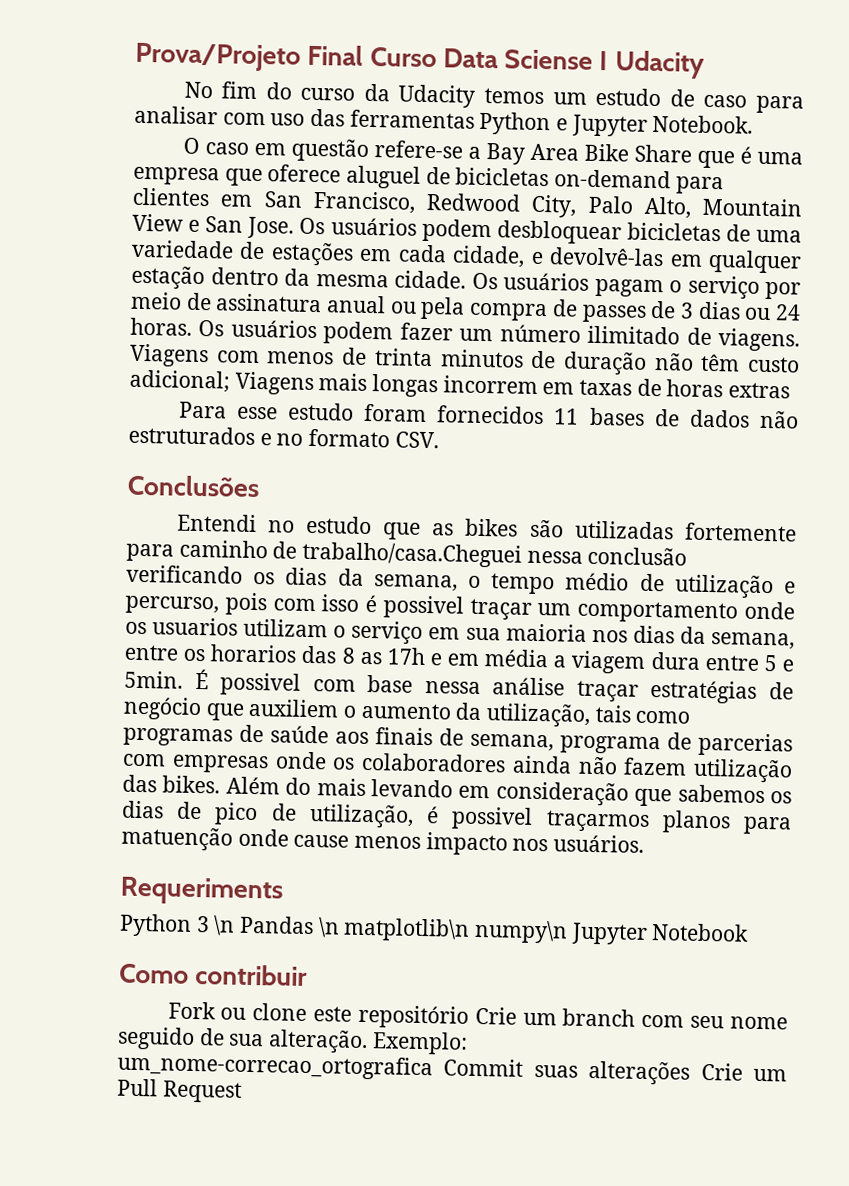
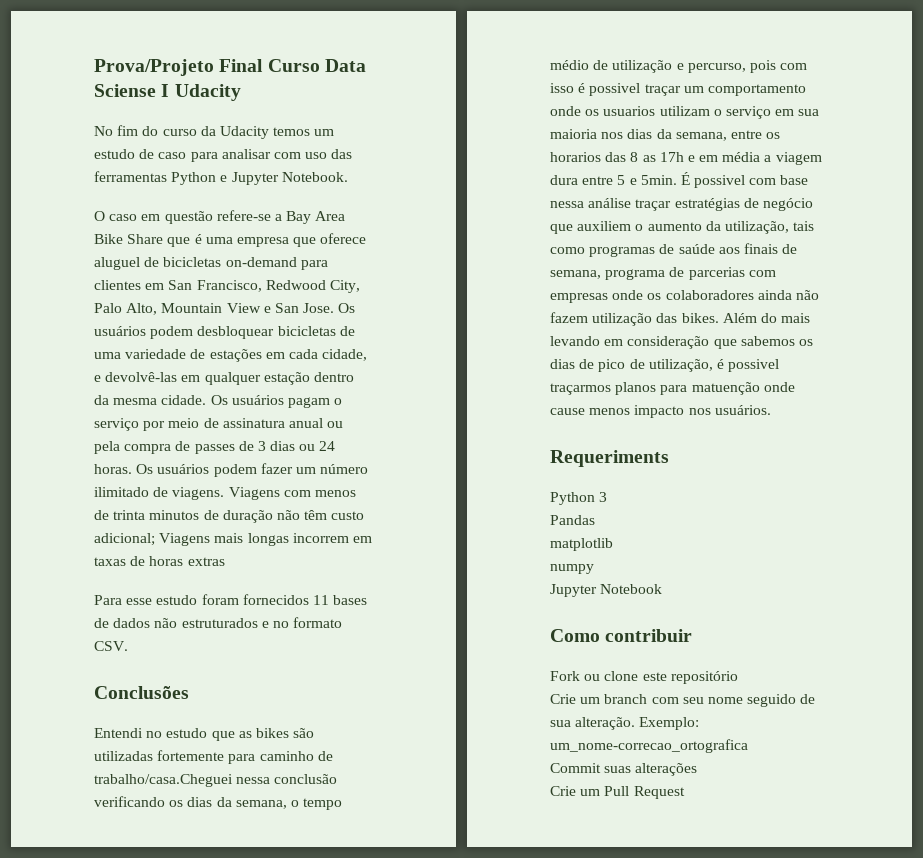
[213,915,236,936] \n -> (608, 497) //
[317,917,569,944] \n matplotlib\n numpy\n -> [550,538,613,551] [550,564,594,574] // matplotlib // numpy //
(469, 1016) none -> (738, 677) //
(433, 1066) none -> (748, 746) //
(691, 1073) none -> (698, 769) //

